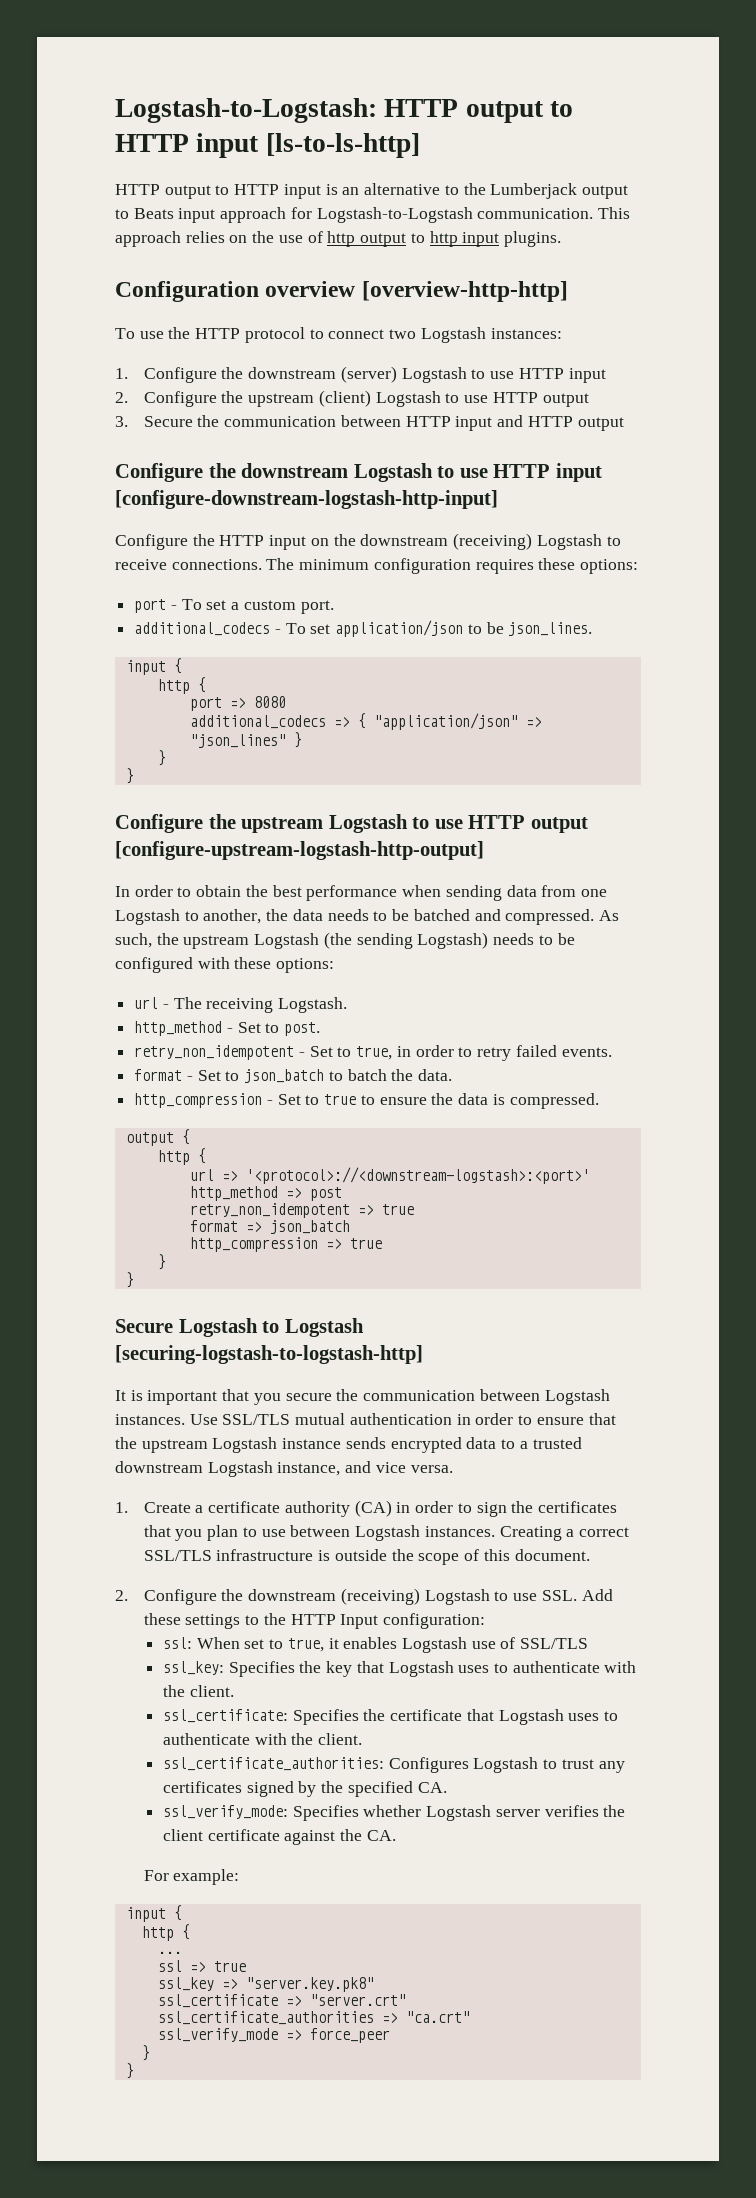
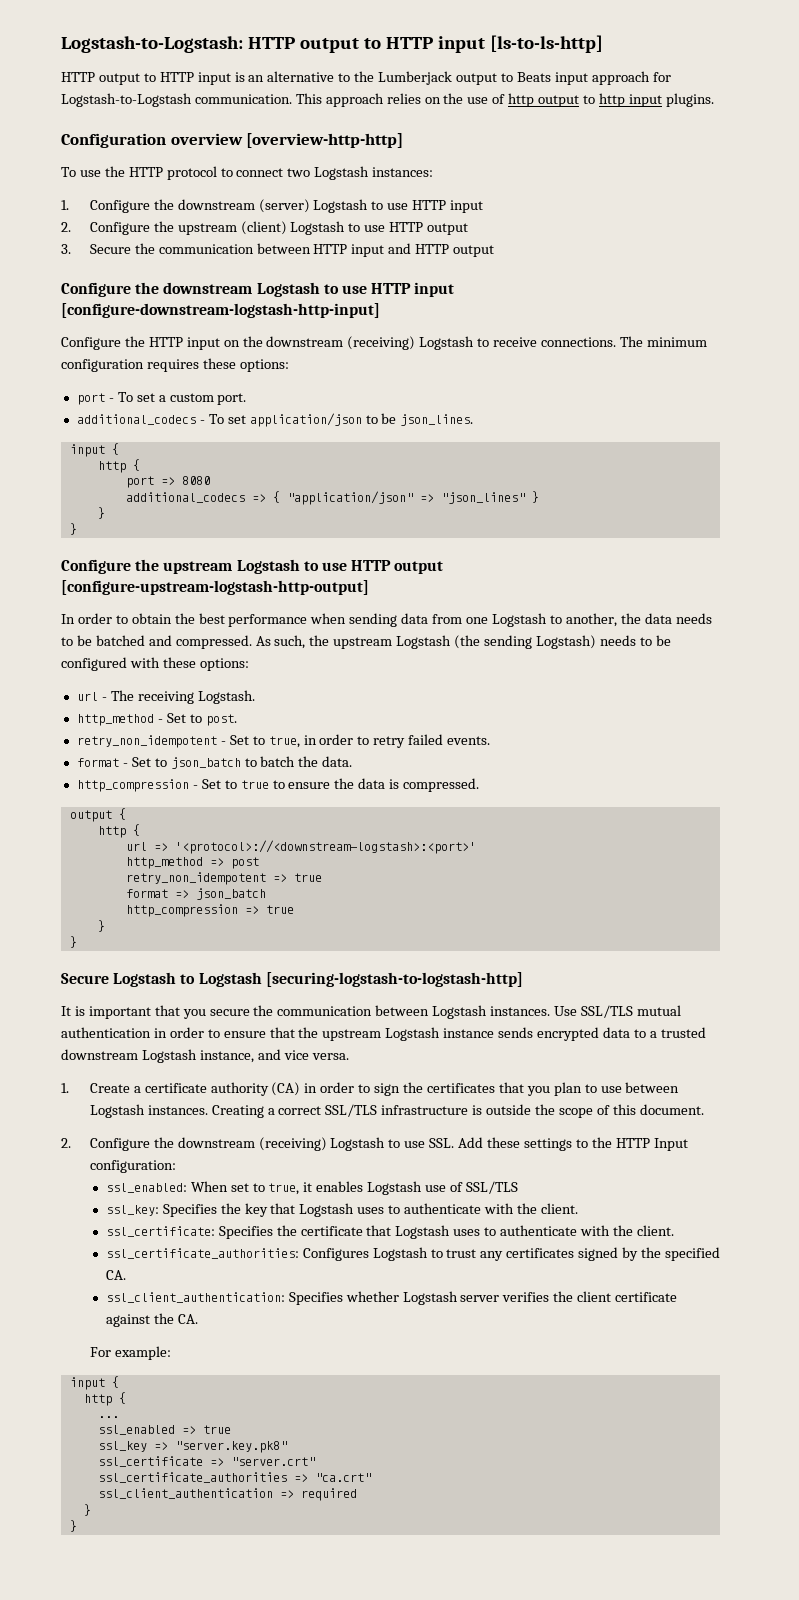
[162,1637,192,1649] ssl: -> [105,1183,187,1193] ssl_enabled:
[162,1805,288,1819] ssl_verify_mode: -> [105,1292,285,1303] ssl_client_authentication:
[157,1960,182,1972] ssl -> [97,1425,175,1435] ssl_enabled
[157,2028,390,2043] ssl_verify_mode => force_peer -> [97,1488,357,1501] ssl_client_authentication => required

